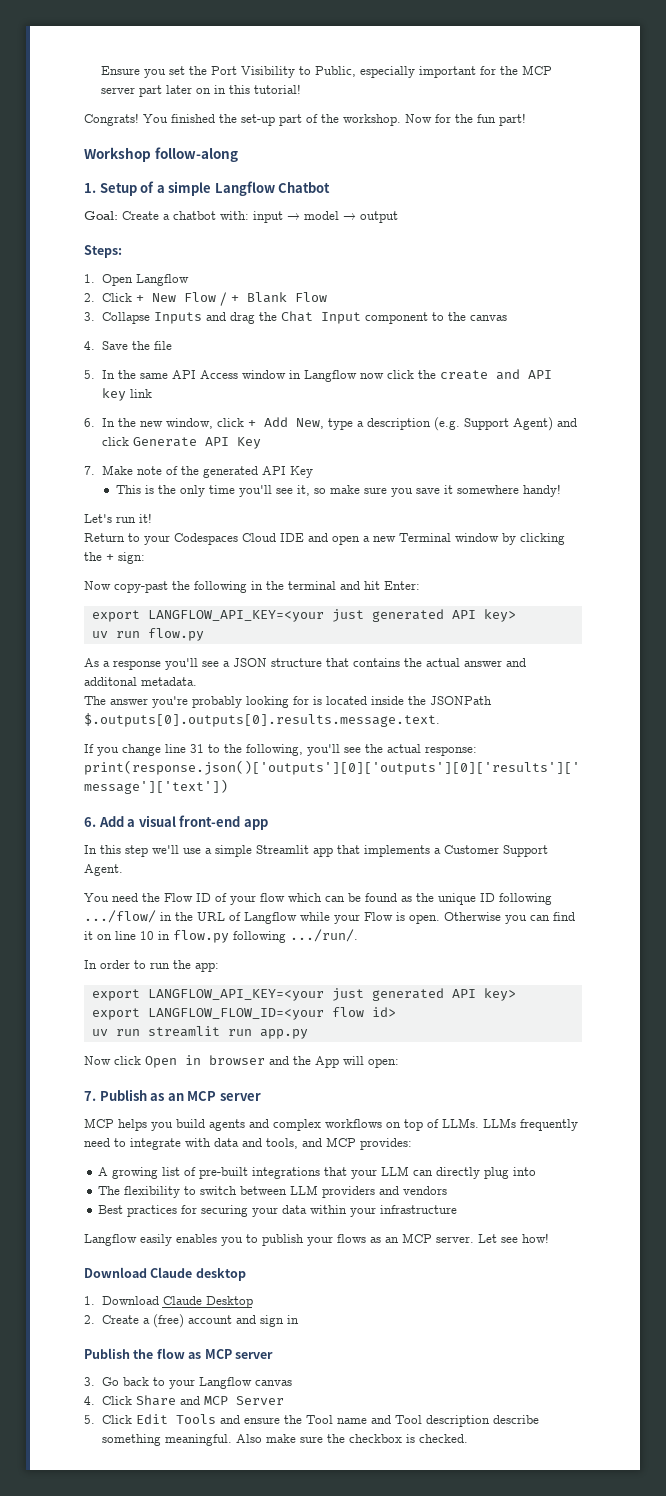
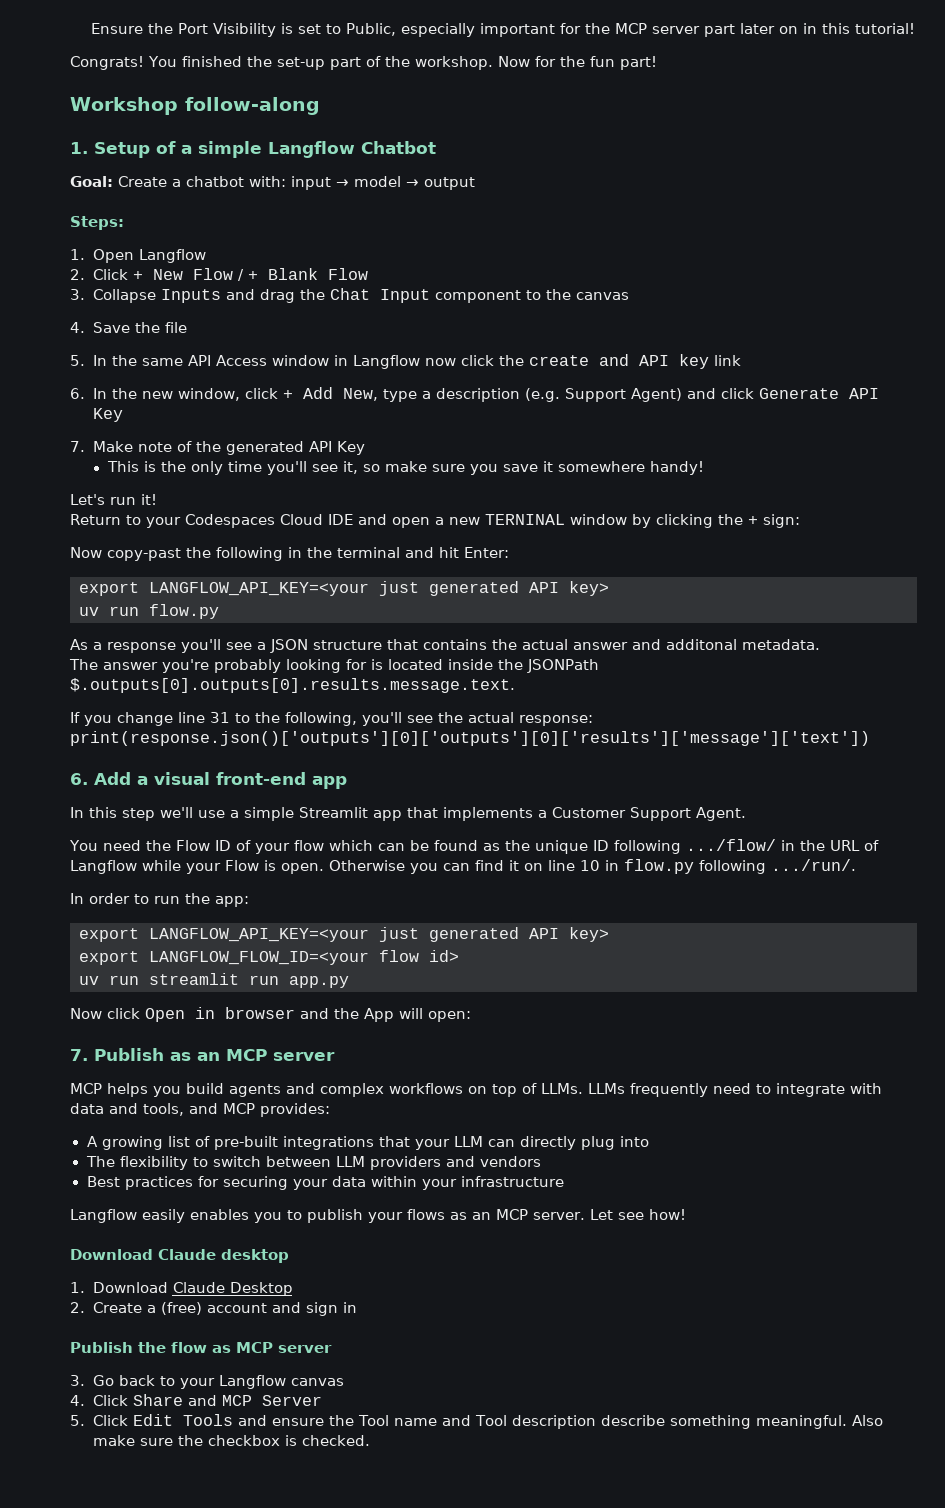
[144,66,186,78] you set -> (144, 28) none
(296, 72) none -> [281,23,322,34] is set
[399,533,451,542] Terminal -> [485,514,565,525] TERNINAL

